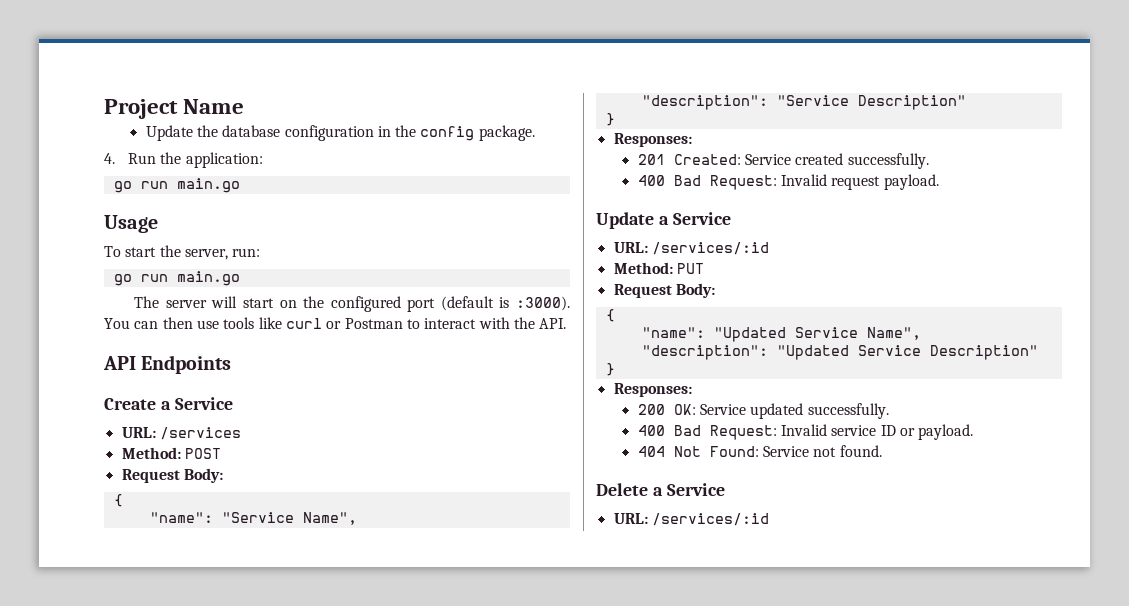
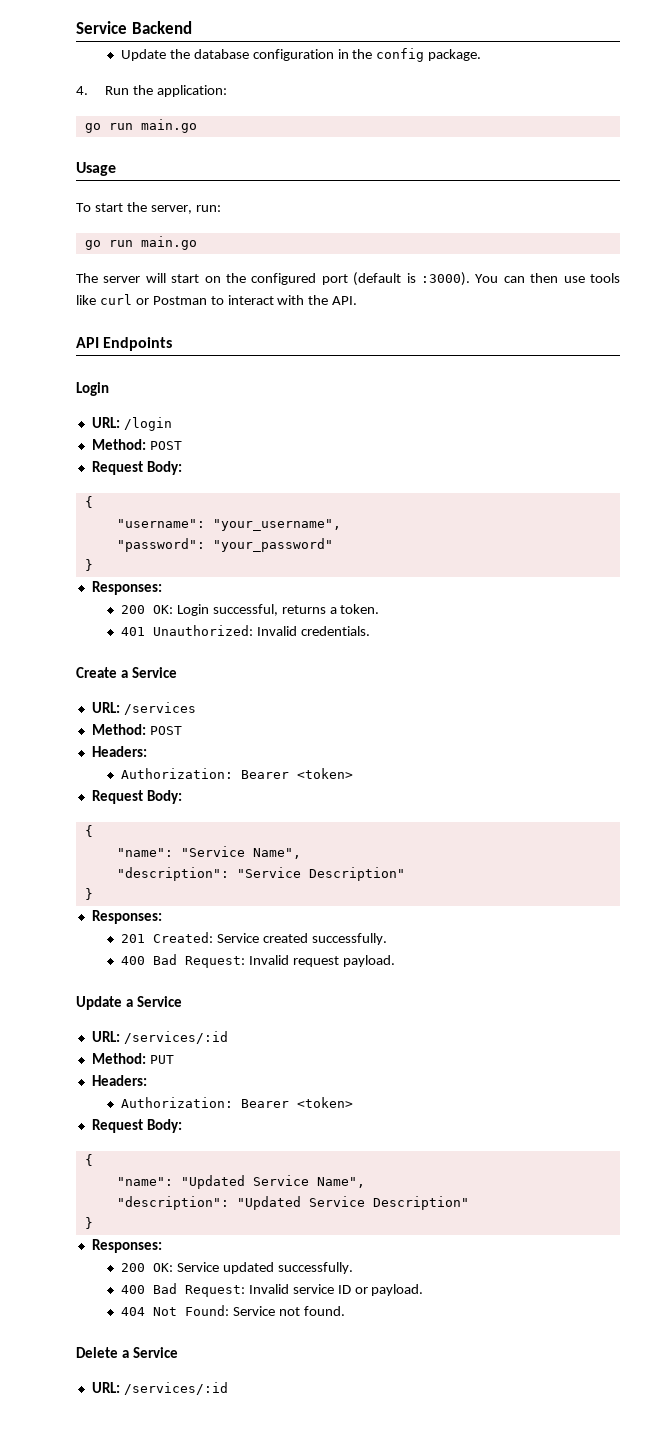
[104,99,245,119] Project Name -> [76,21,192,34] Service Backend
(232, 364) none -> [76,382,109,396] [91,417,172,431] [91,439,182,450] [91,461,182,475] [84,496,93,508] [116,519,341,531] [116,538,333,552] [84,559,93,571] [91,581,162,595] [120,604,380,616] [120,625,370,636] // Login // URL: /login // Method: POST // Request Body: // { // "username": "your_username", // "password": "your_password" // } // Responses: // 200 OK: Login successful, returns a token. // 401 Unauthorized: Invalid credentials.
(221, 453) none -> [91,746,147,757] [120,768,353,779] // Headers: // Authorization: Bearer <token>
(704, 268) none -> [91,1075,147,1086] [120,1097,353,1108] // Headers: // Authorization: Bearer <token>

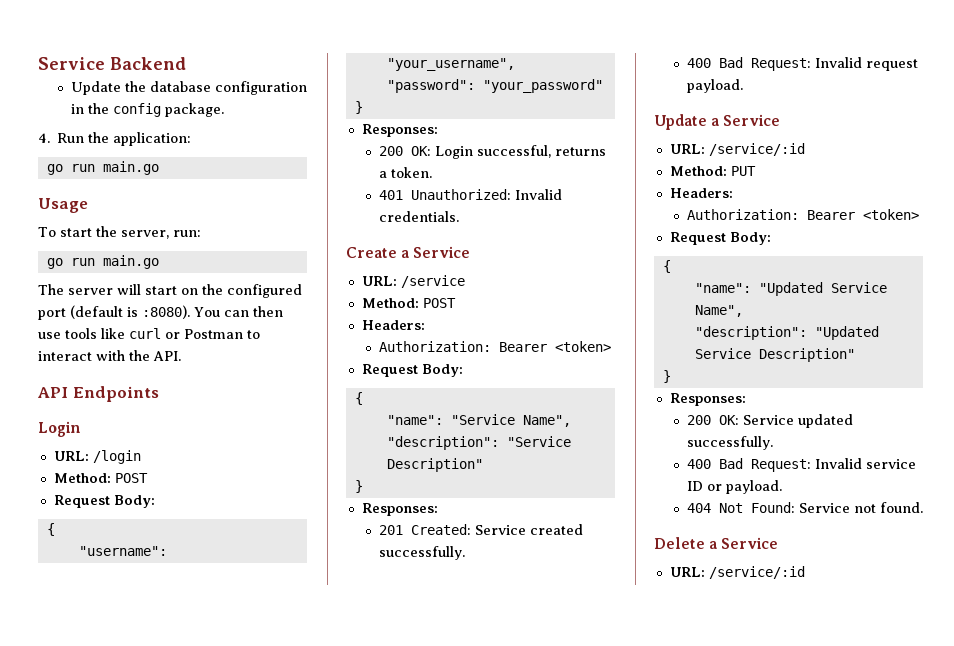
[421,272,470,286] :3000). -> [142,305,190,319] :8080).
[123,702,196,715] /services -> [400,275,465,288] /service
[123,1031,228,1044] /services/:id -> [708,143,805,156] /service/:id
[123,1382,228,1395] /services/:id -> [708,566,805,579] /service/:id

